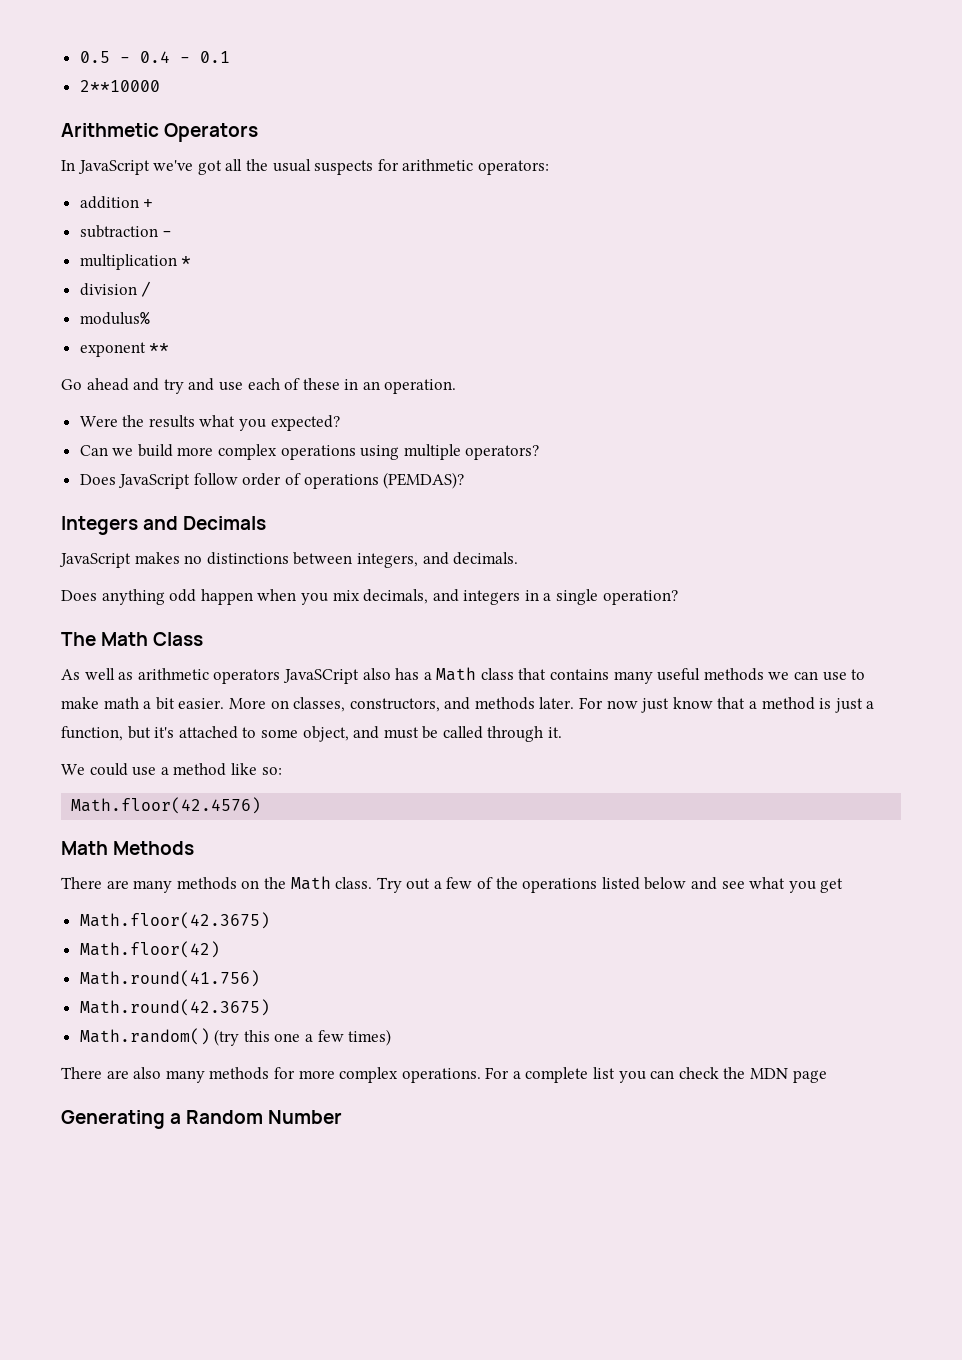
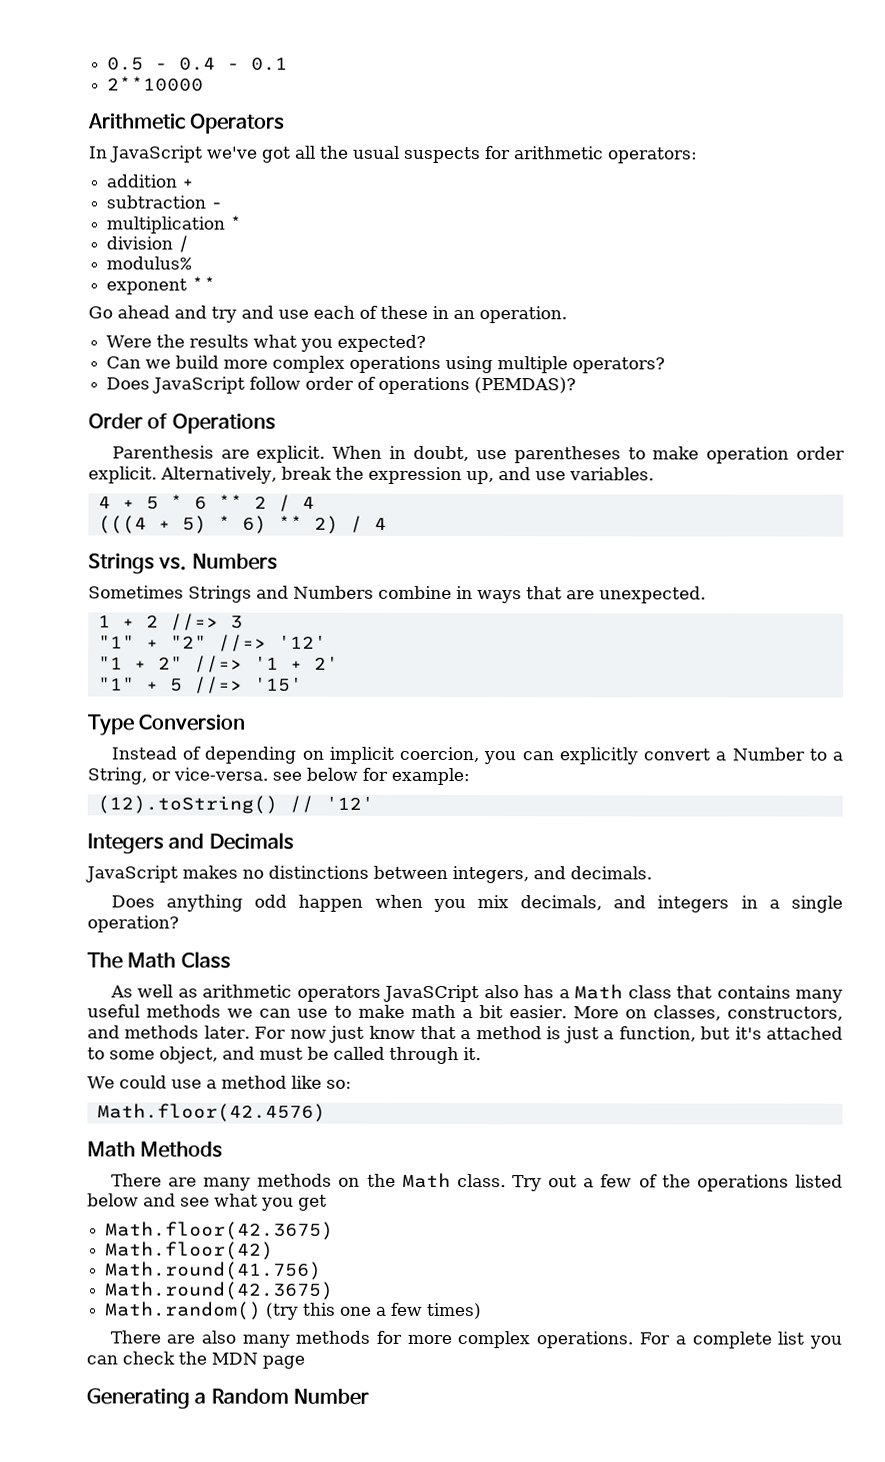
(465, 480) none -> [88,413,276,434] [111,445,846,464] [88,466,654,485] [97,494,315,512] [97,515,387,534] [88,553,278,574] [88,585,706,604] [97,613,243,631] [97,634,327,652] [97,655,339,673] [97,676,303,694] [87,714,247,736] [110,746,843,765] [87,767,470,786] [96,795,374,814] // Order of Operations // Parenthesis are explicit. When in doubt, use parentheses to make operation order explicit. Alternatively, break the expression up, and use variables. // 4 + 5 * 6 ** 2 / 4 // (((4 + 5) * 6) ** 2) / 4 // Strings vs. Numbers // Sometimes Strings and Numbers combine in ways that are unexpected. // 1 + 2 //=> 3 // "1" + "2" //=> '12' // "1 + 2" //=> '1 + 2' // "1" + 5 //=> '15' // Type Conversion // Instead of depending on implicit coercion, you can explicitly convert a Number to a String, or vice-versa. see below for example: // (12).toString() // '12'

